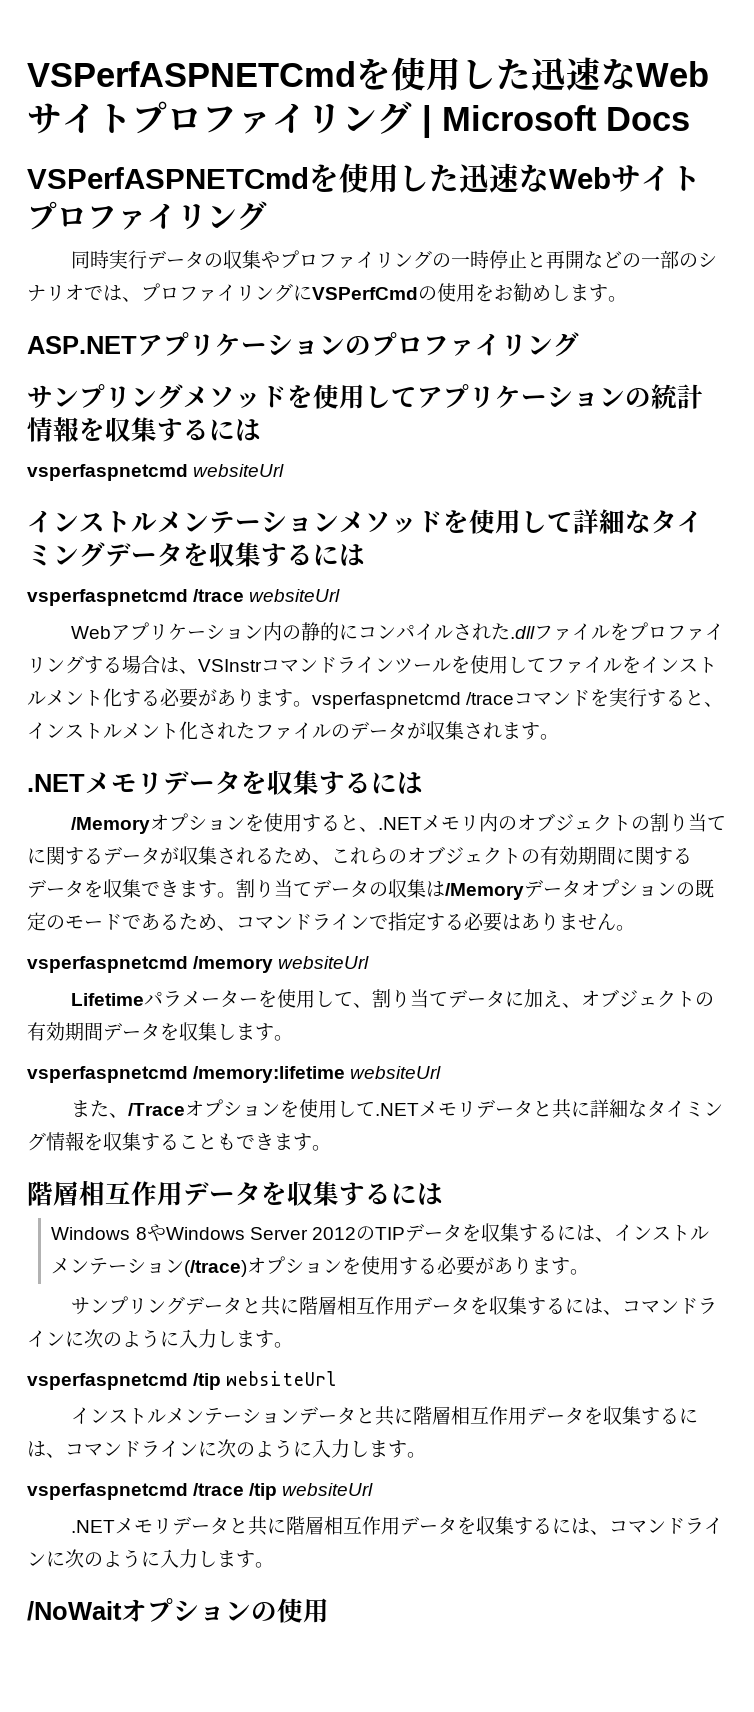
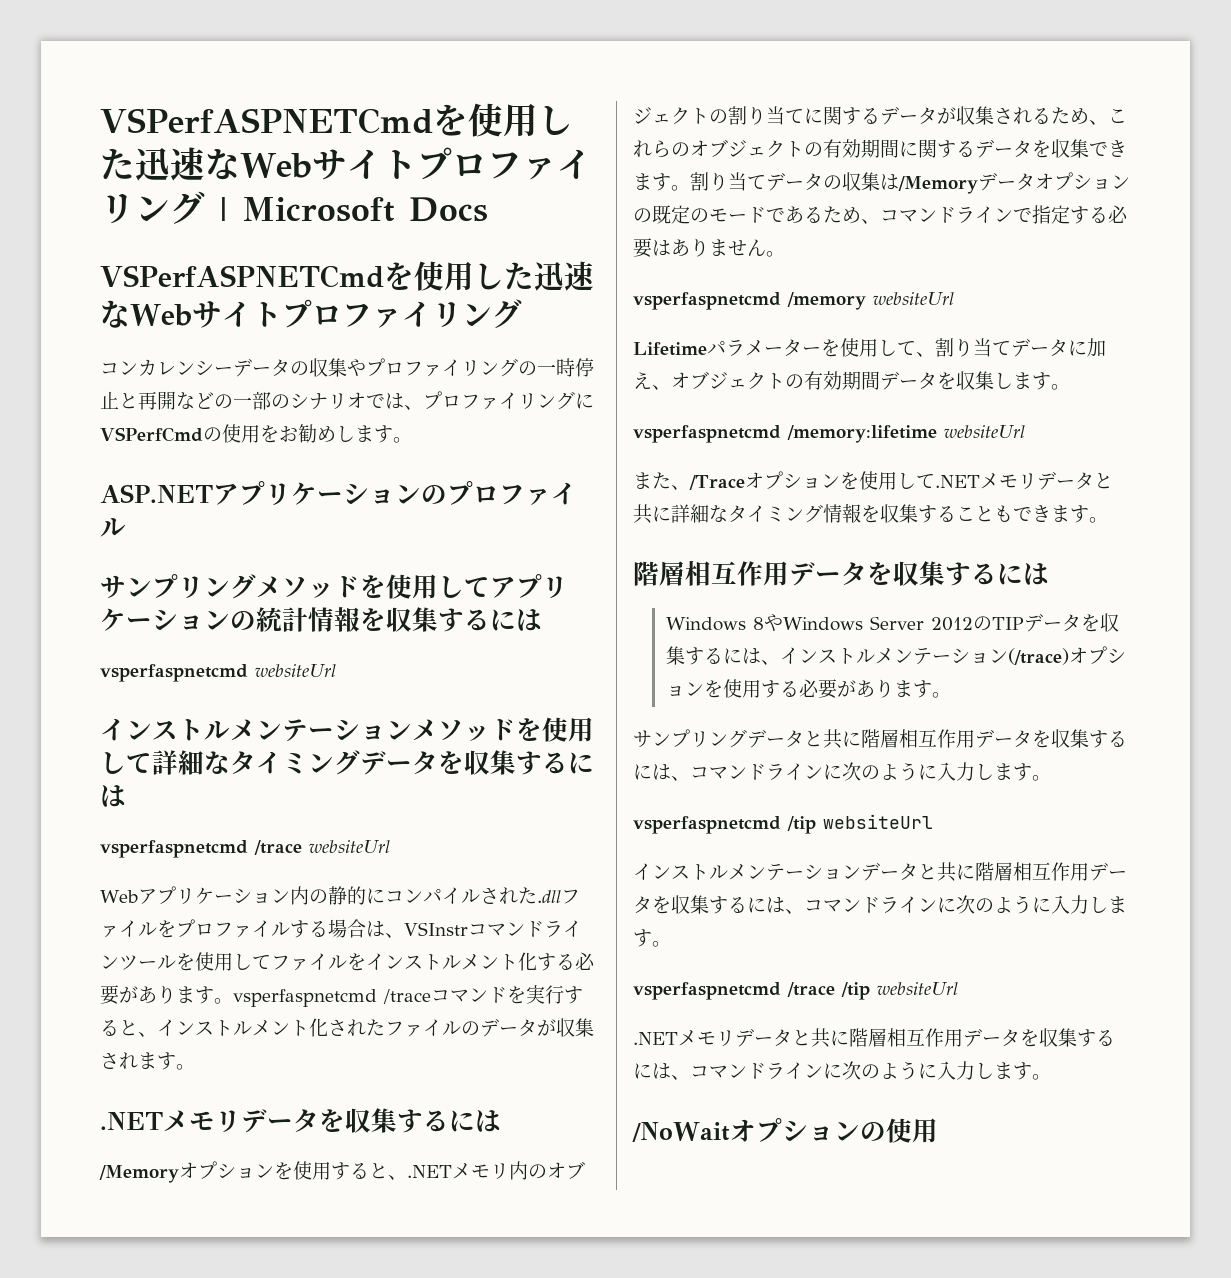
[70,250,147,269] 同時実行 -> [100,359,233,376] コンカレンシー
[501,332,579,357] リング -> [100,518,126,537] ル
[27,655,84,674] リング -> [271,922,290,936] ル

